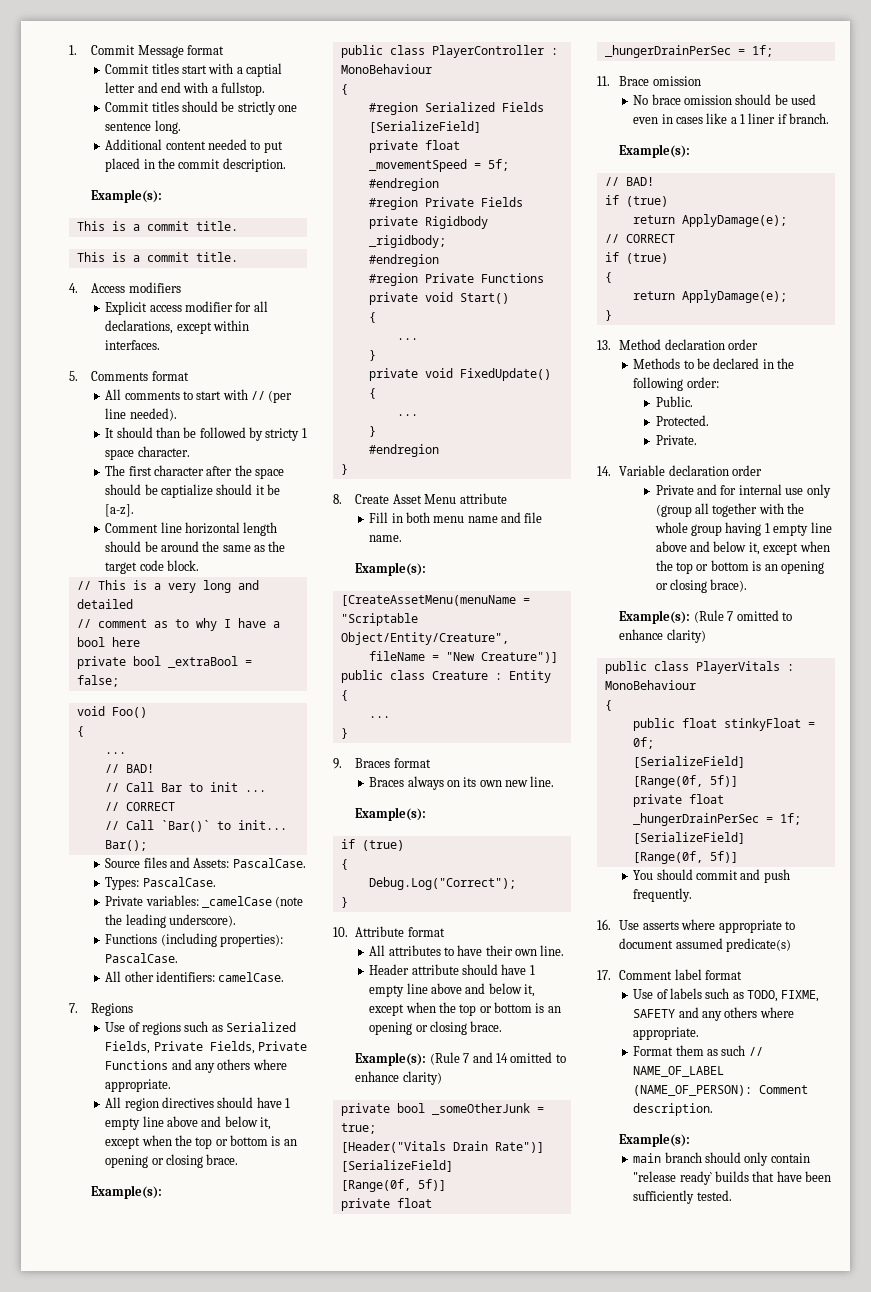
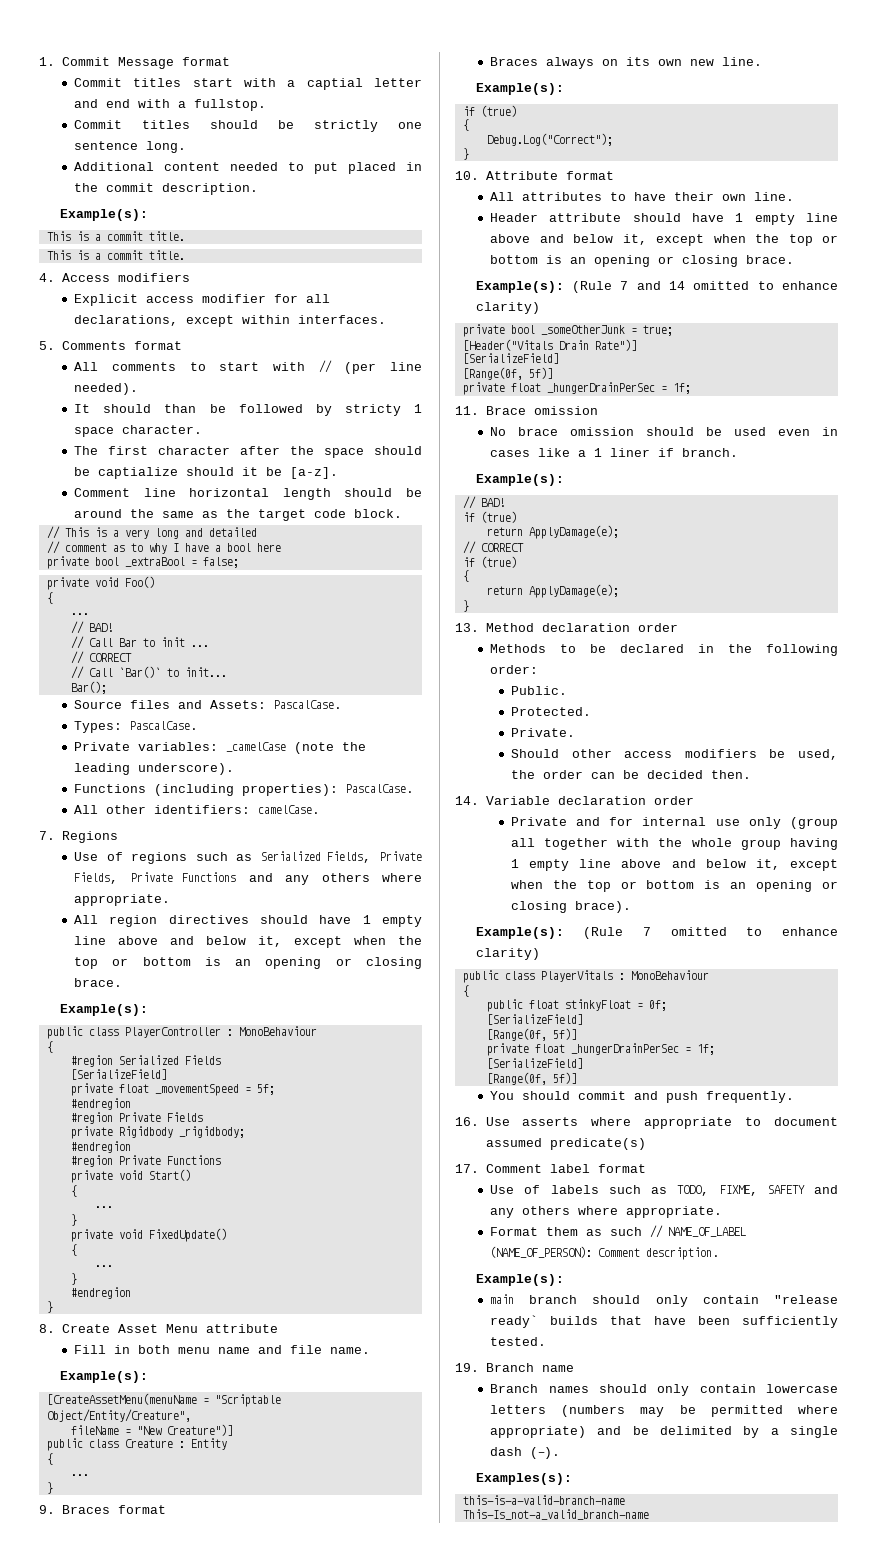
(119, 681) none -> [46,577,89,590] private
(697, 440) none -> [510,749,838,760] [510,770,751,779] // Should other access modifiers be used, the order can be decided then.
(732, 1195) none -> [455,1363,574,1372] [490,1384,838,1396] [490,1405,838,1417] [490,1426,838,1438] [490,1447,561,1459] [475,1473,572,1485] [462,1495,625,1505] [462,1509,649,1520] // 19. Branch name // Branch names should only contain lowercase letters (numbers may be permitted where appropriate) and be delimited by a single dash (-). // Examples(s): // this-is-a-valid-branch-name // This-Is_not-a_valid_branch-name

